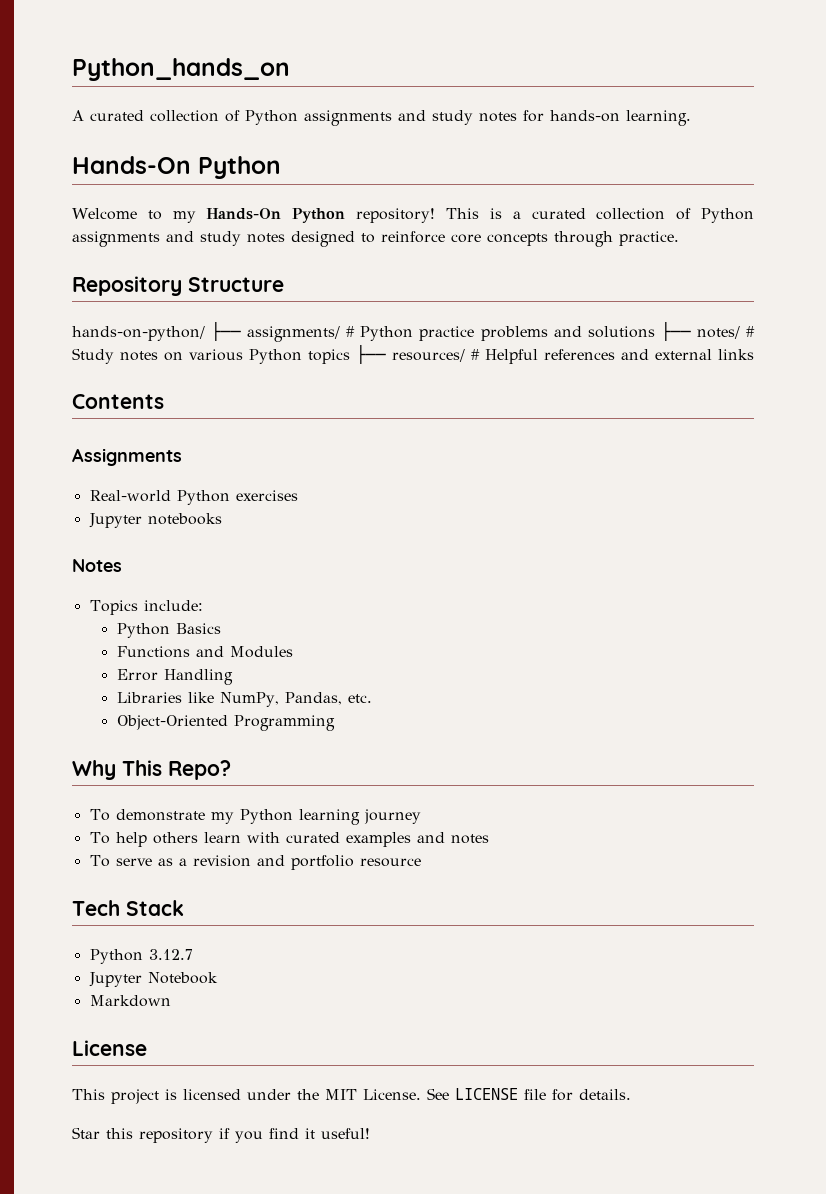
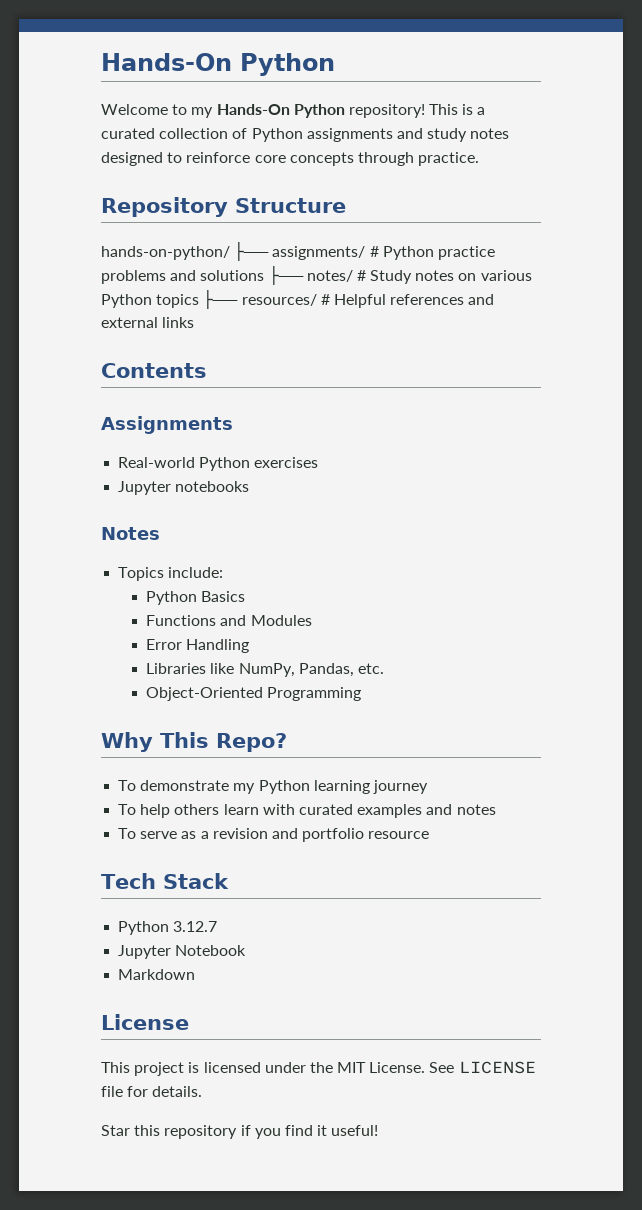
[72,58,290,81] [72,110,691,126] Python_hands_on // A curated collection of Python assignments and study notes for hands-on learning. // -> (101, 62) none

